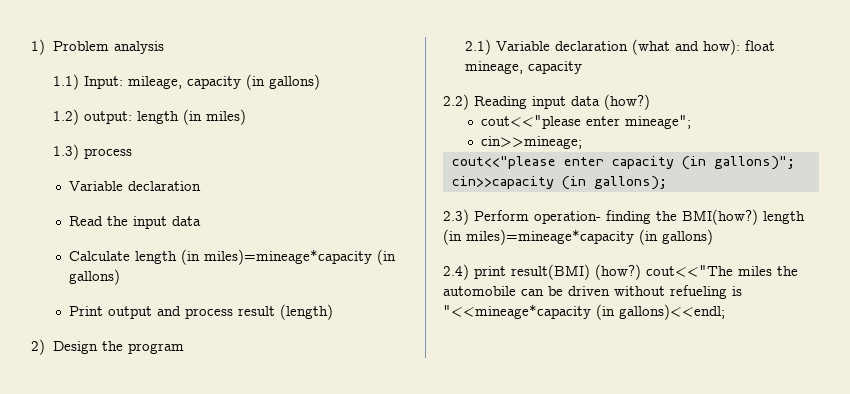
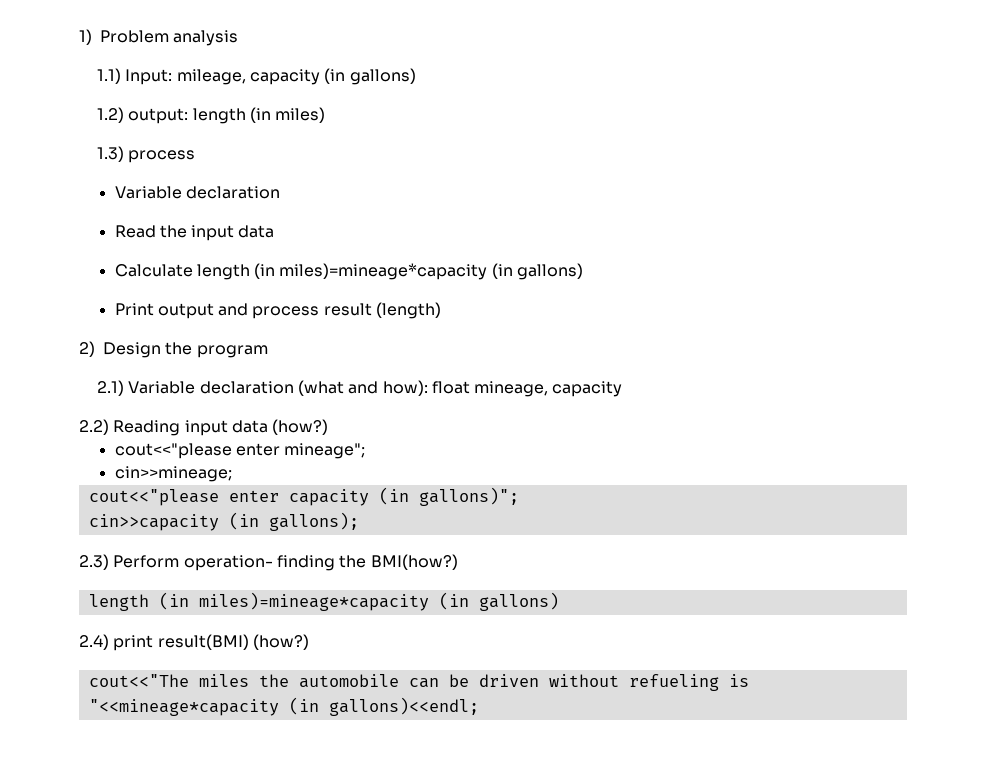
(758, 217) none -> (458, 562) //
(641, 272) none -> (309, 642) //

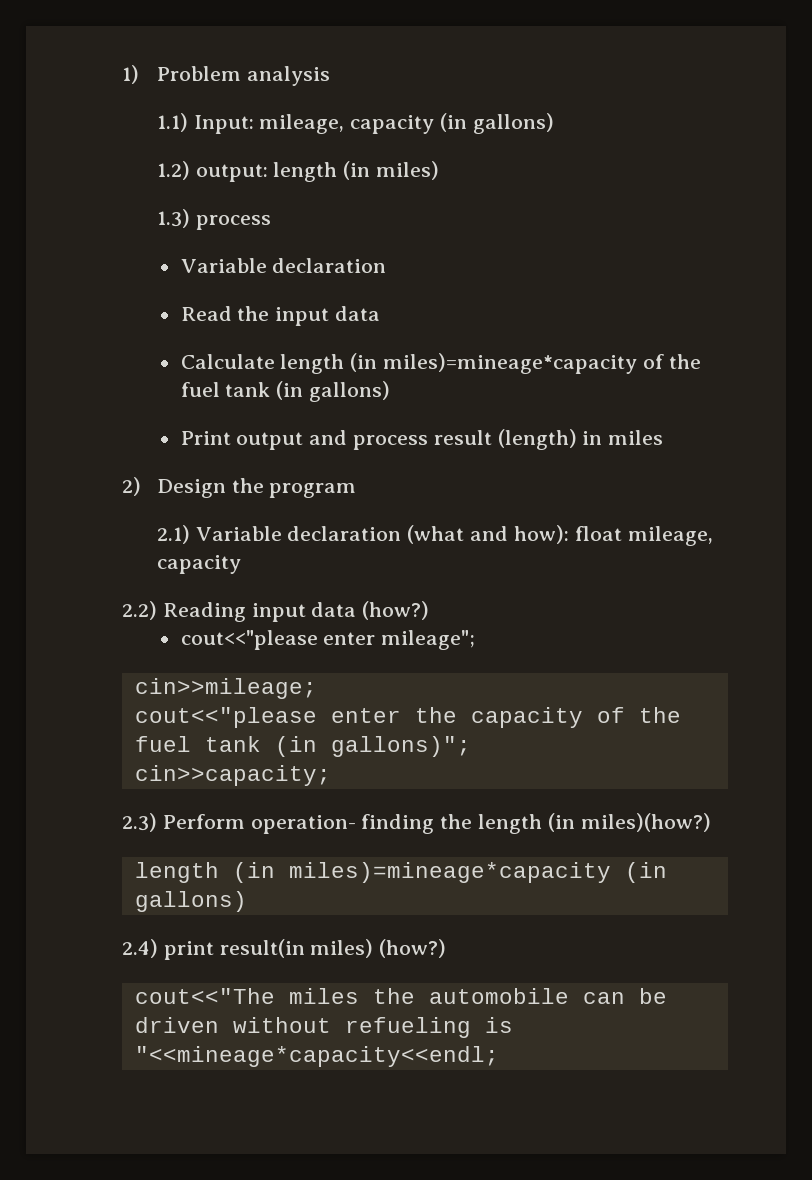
(488, 271) none -> [642,354,701,369] [180,382,271,397] of the fuel tank
(442, 310) none -> [582,430,664,445] in miles
[474,381,549,397] mineage, -> [627,526,713,546] mileage,
[284,443,366,459] [114,466,232,482] [88,489,369,506] mineage"; // cin>>mineage; // cout<<"please enter capacity -> [381,630,476,650] [134,678,317,699] [134,707,681,728] [134,736,261,752] mileage"; // cin>>mileage; // cout<<"please enter the capacity of the fuel tank
[88,512,359,531] cin>>capacity (in gallons); -> [134,765,331,786] cin>>capacity;
[370,554,458,570] BMI(how?) -> [478,813,711,834] length (in miles)(how?)
[157,634,249,650] result(BMI) -> [219,939,374,958] result(in miles)
[88,697,479,716] "<<mineage*capacity (in gallons)<<endl; -> [134,1046,499,1067] "<<mineage*capacity<<endl;

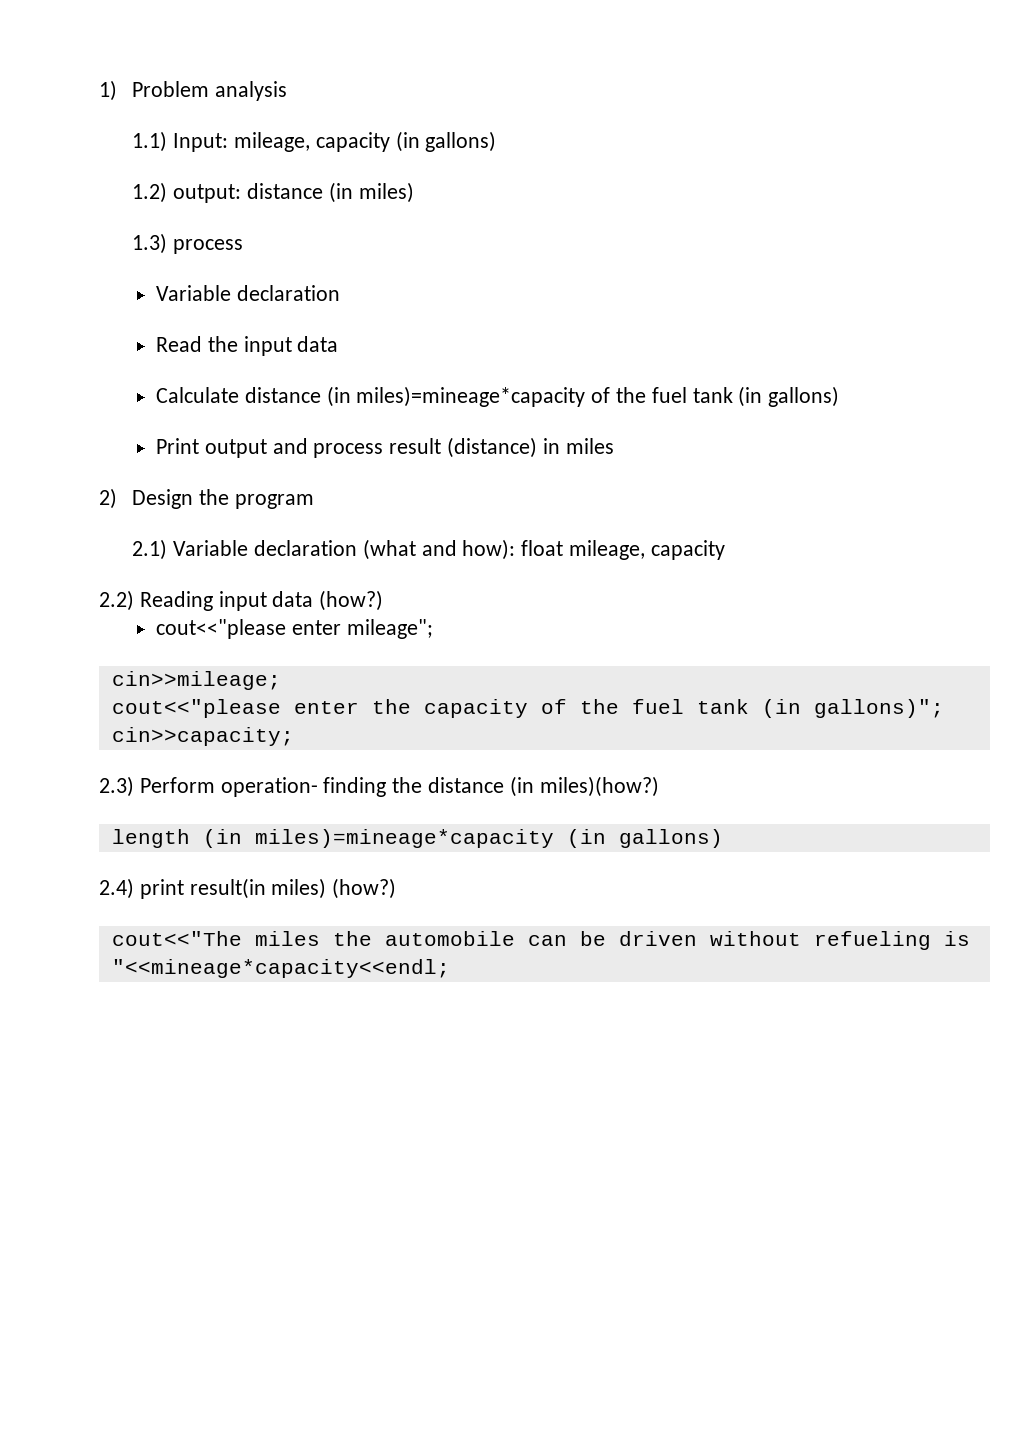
[273,162,338,182] length -> [246,183,323,199] distance
[280,354,345,374] length -> [244,387,321,403] distance
[497,429,577,450] (length) -> [446,437,537,458] (distance)
[478,814,543,834] length -> [428,777,505,793] distance

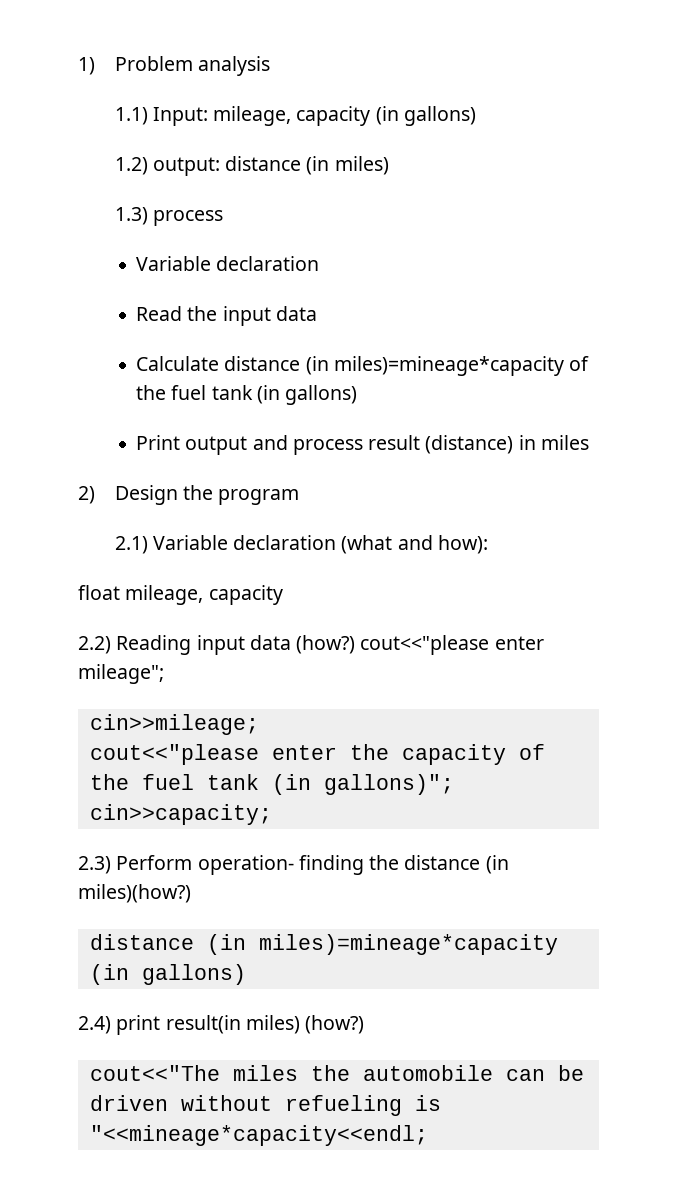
(516, 549) none -> (489, 544) //
(384, 600) // -> (356, 644) none
[111,829,190,848] length -> [89,934,194,950] distance

